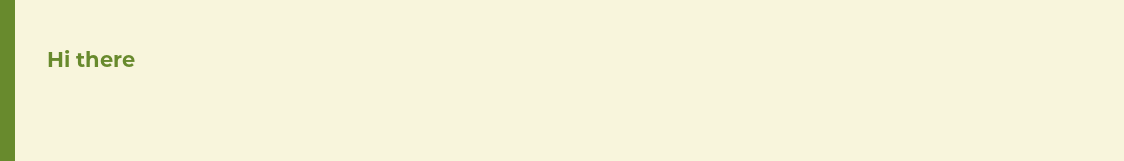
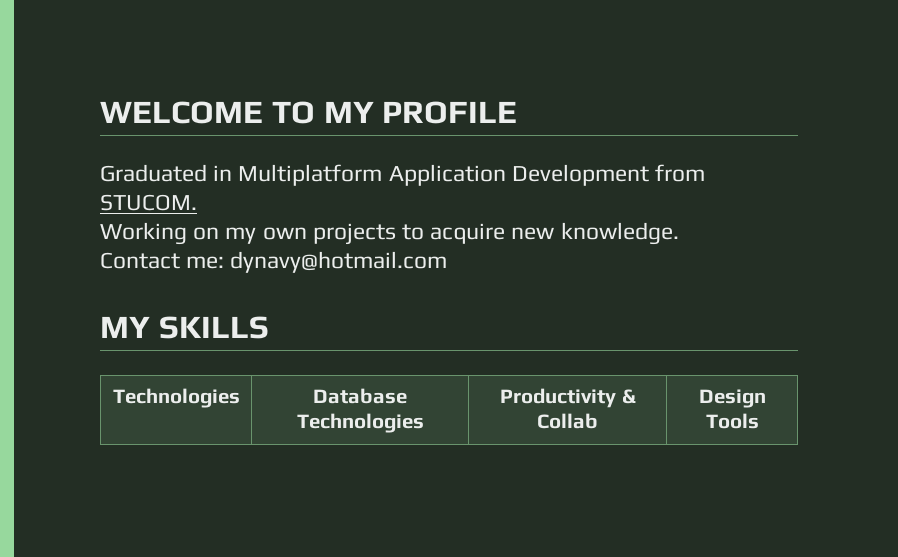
[47,50,135,67] Hi there -> [100,101,518,124] [100,164,706,186] [100,194,197,211] [100,222,679,245] [100,251,448,273] [100,316,269,339] [112,388,240,408] [313,388,407,404] [296,413,424,433] [500,388,636,408] [537,413,598,429] [698,389,766,408] [705,413,759,429] WELCOME TO MY PROFILE // Graduated in Multiplatform Application Development from STUCOM. // Working on my own projects to acquire new knowledge. // Contact me: dynavy@hotmail.com // MY SKILLS // Technologies | Database Technologies | Productivity & Collab | Design Tools

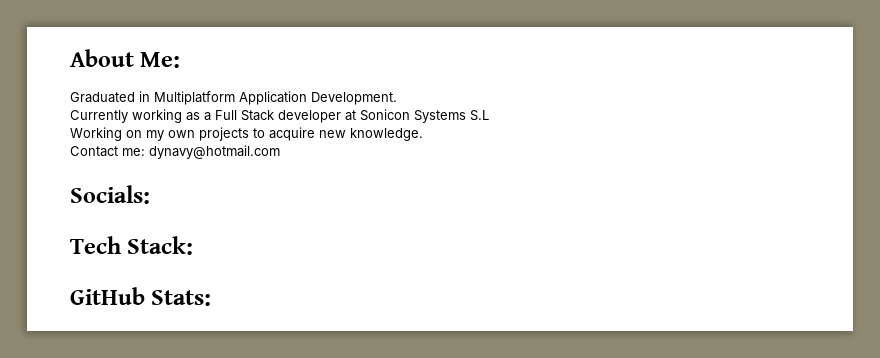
[100,101,518,124] WELCOME TO MY PROFILE -> [70,49,181,68] About Me:
[511,164,706,186] [100,194,197,211] Development from STUCOM. -> [311,92,397,105] [70,109,489,123] Development. // Currently working as a Full Stack developer at Sonicon Systems S.L
[100,316,269,339] [112,388,240,408] [313,388,407,404] [296,413,424,433] [500,388,636,408] [537,413,598,429] [698,389,766,408] [705,413,759,429] MY SKILLS // Technologies | Database Technologies | Productivity & Collab | Design Tools -> [70,185,150,204] [70,236,194,255] [70,287,212,306] Socials: // Tech Stack: // GitHub Stats:

